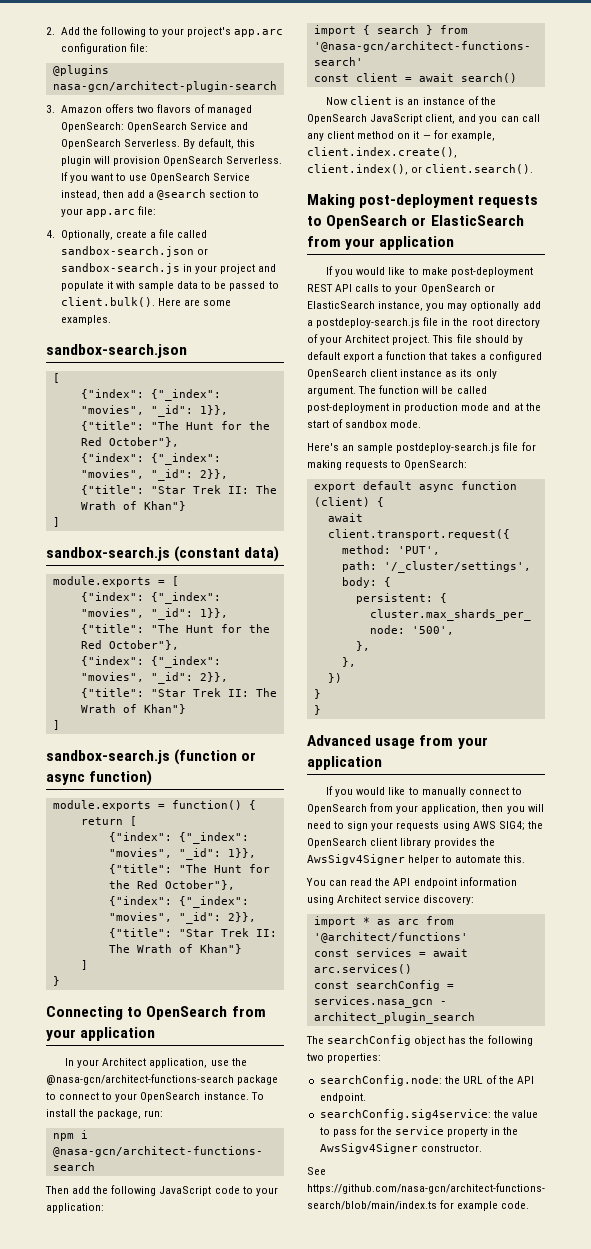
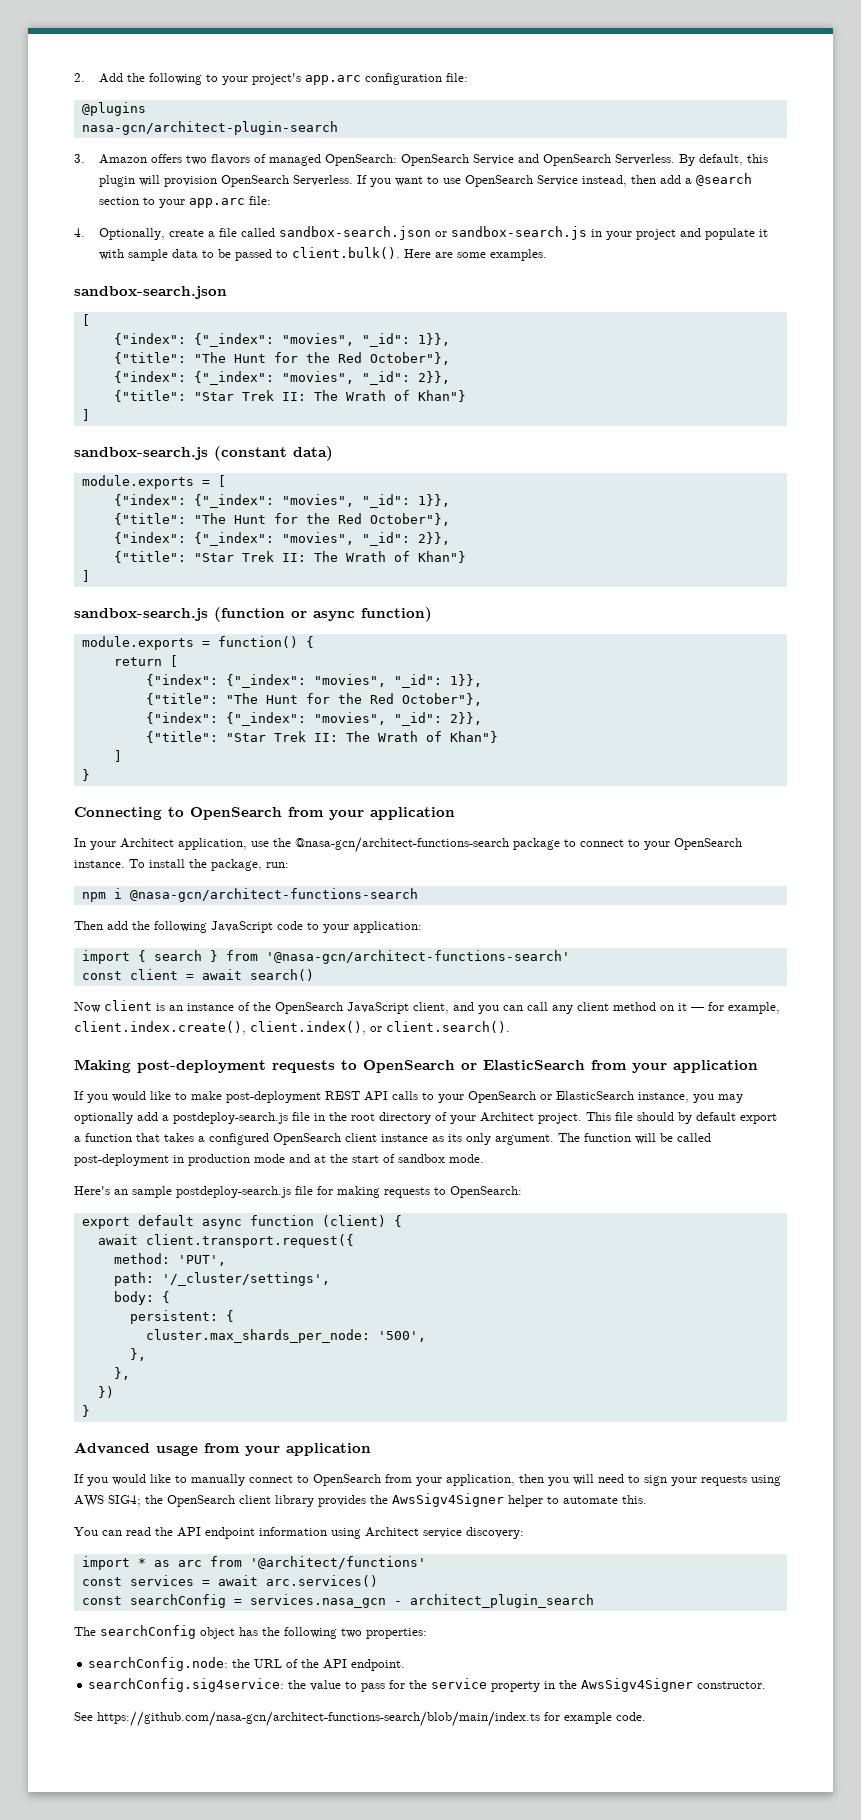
[313,705,321,715] // } -> (90, 1411) none

